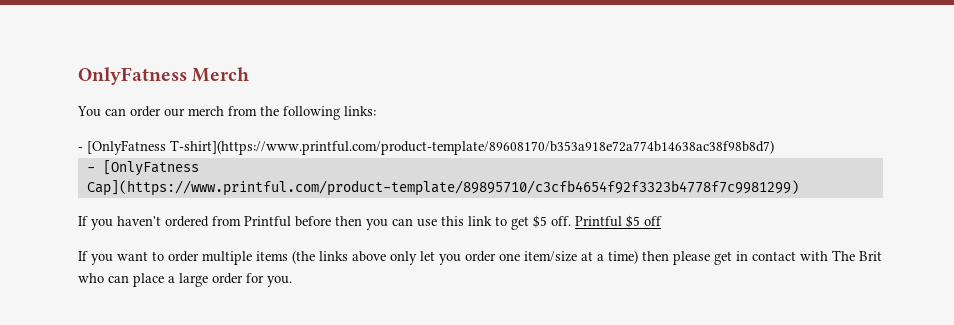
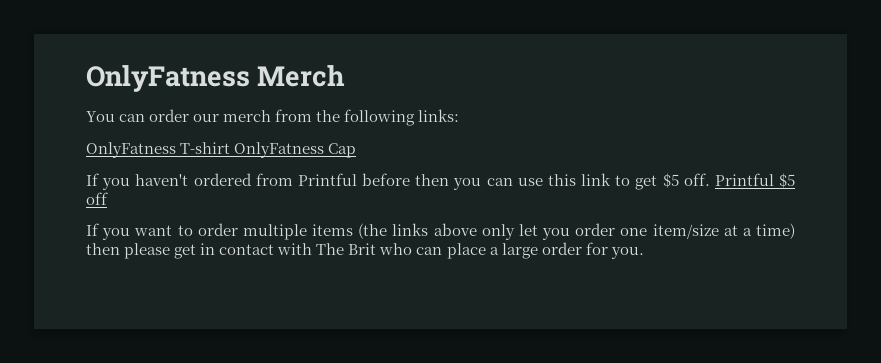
[78,140,774,155] [86,160,199,176] [86,180,799,196] - [OnlyFatness T-shirt](https://www.printful.com/product-template/89608170/b353a918e72a774b14638ac38f98b8d7) // - [OnlyFatness Cap](https://www.printful.com/product-template/89895710/c3cfb4654f92f3323b4778f7c9981299) -> [86,142,357,158] OnlyFatness T-shirt OnlyFatness Cap

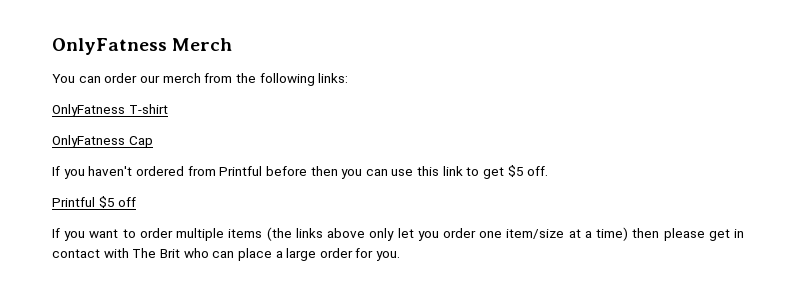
(231, 148) none -> (168, 109) //
(710, 179) none -> (549, 171) //

